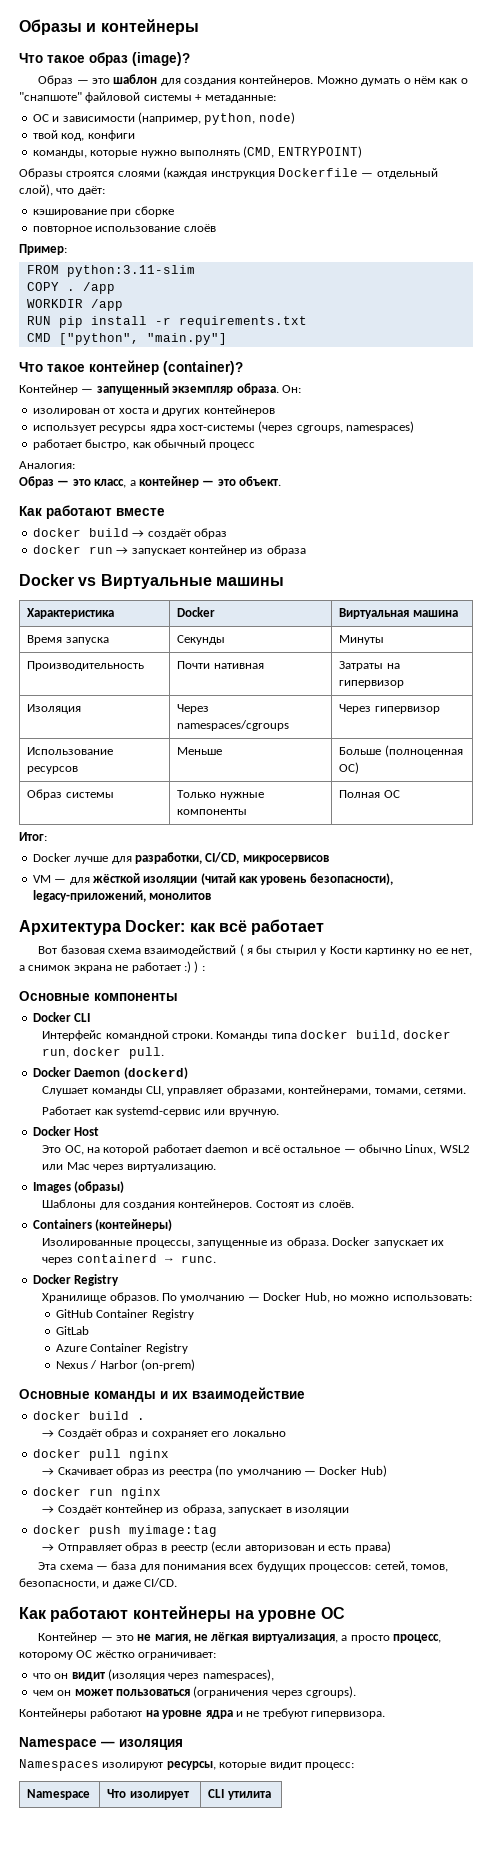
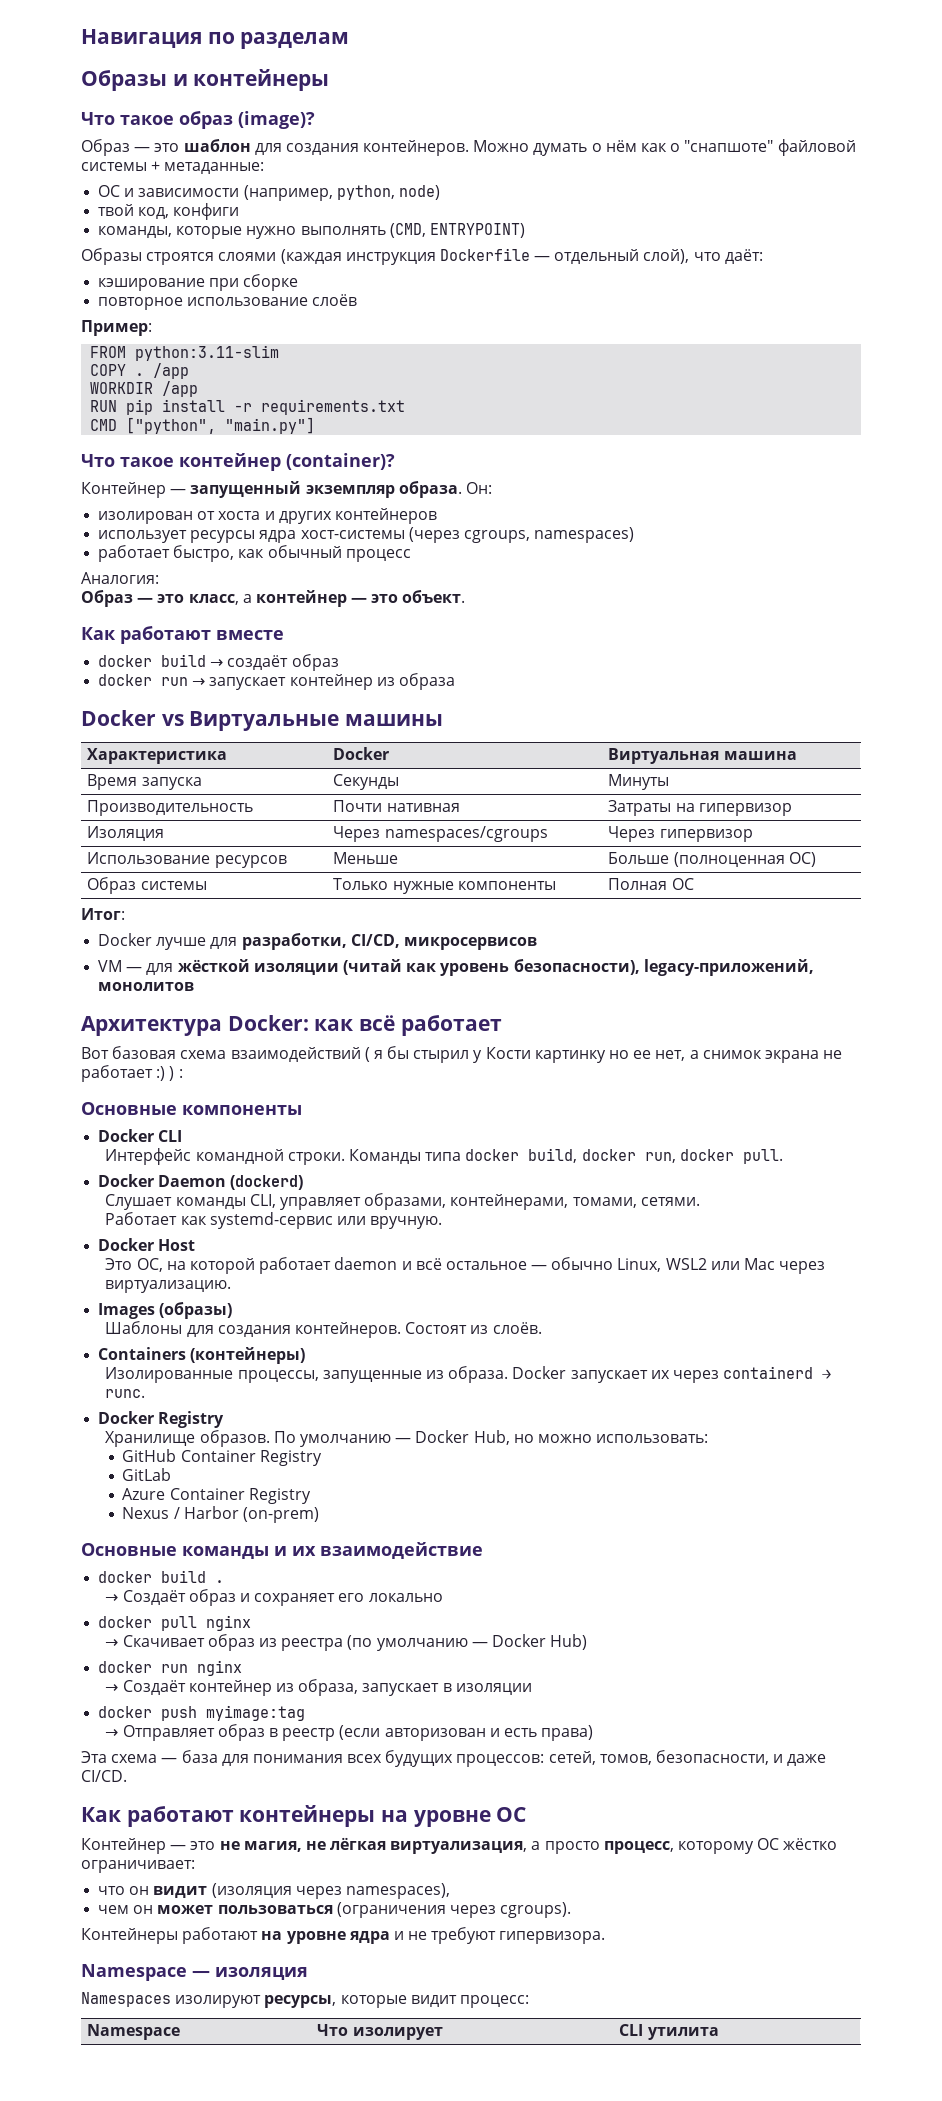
(19, 27) none -> [81,29,350,49] Навигация по разделам //

